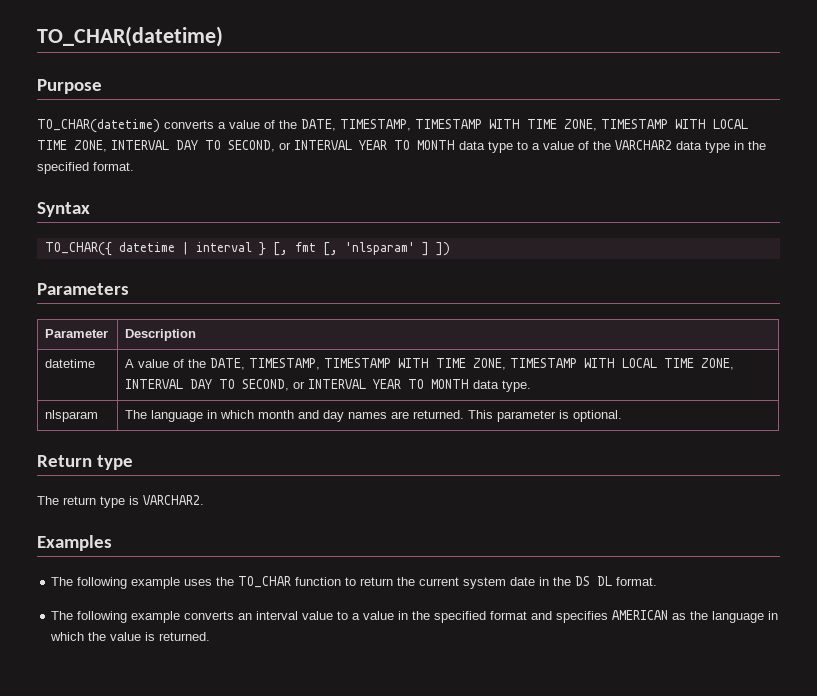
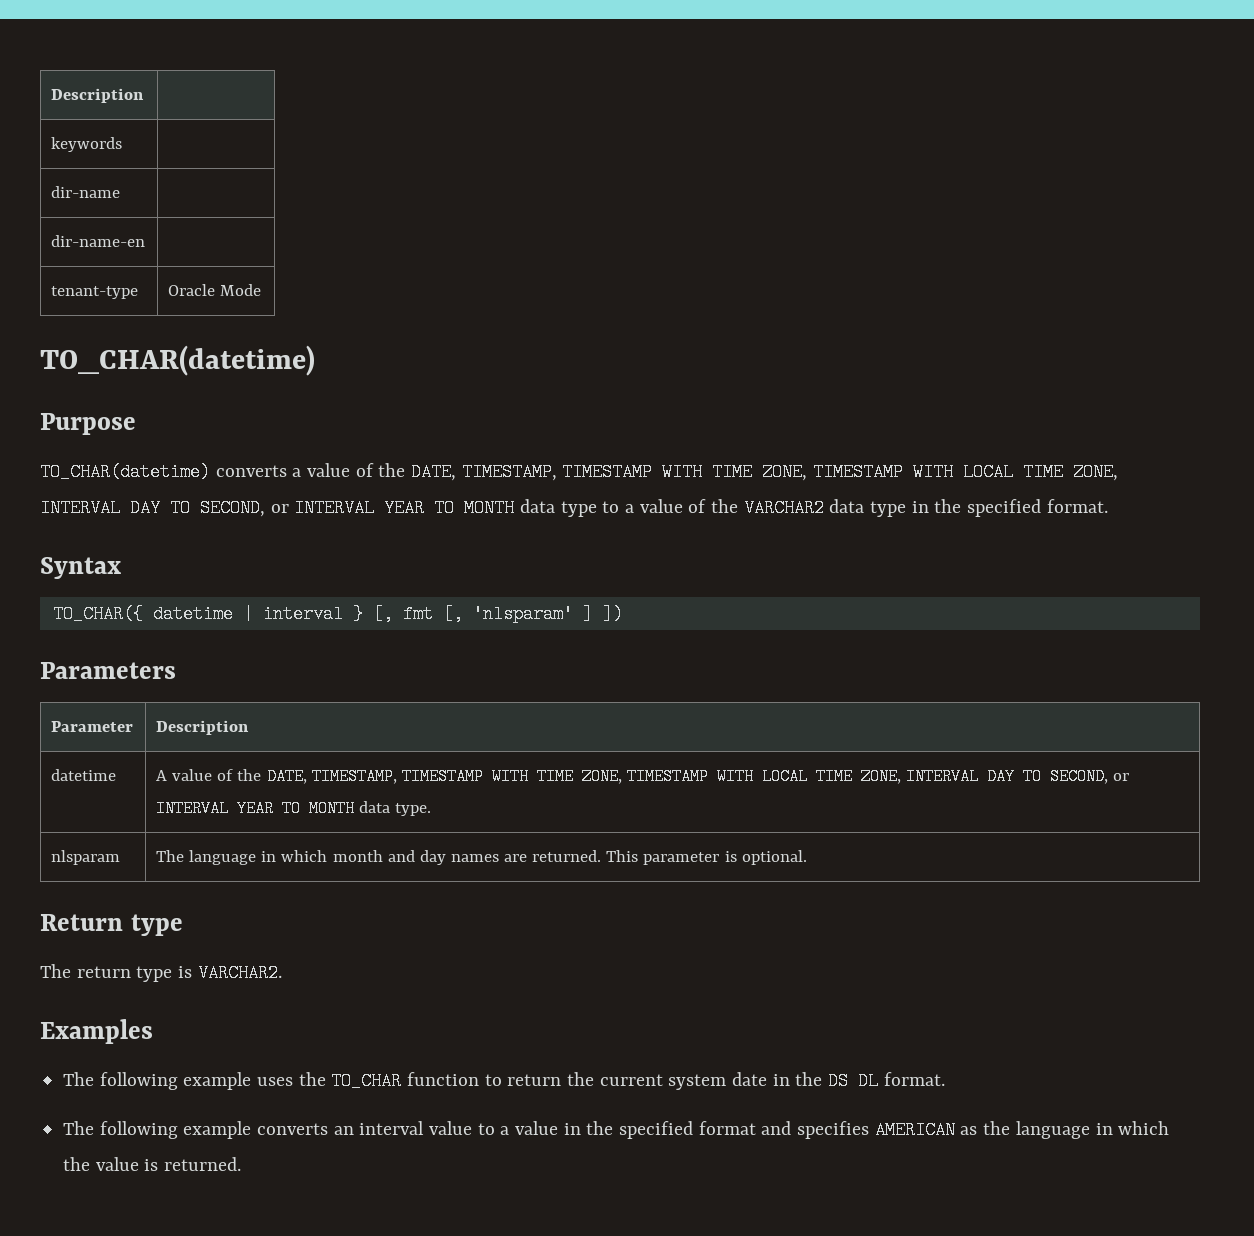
(37, 36) none -> [51,88,145,103] [51,137,123,152] [51,186,121,198] [51,235,146,247] [51,286,139,299] [168,284,262,296] Description | // keywords | // dir-name | // dir-name-en | // tenant-type | Oracle Mode //

